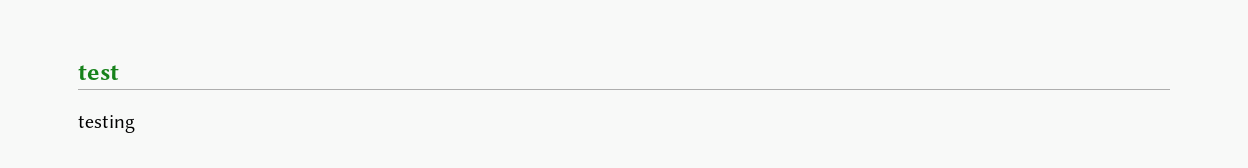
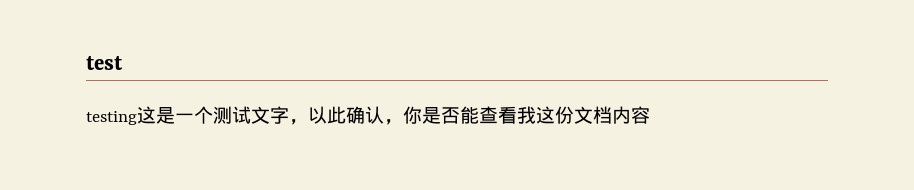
(135, 124) none -> [137,106,650,125] 这是一个测试文字，以此确认，你是否能查看我这份文档内容

